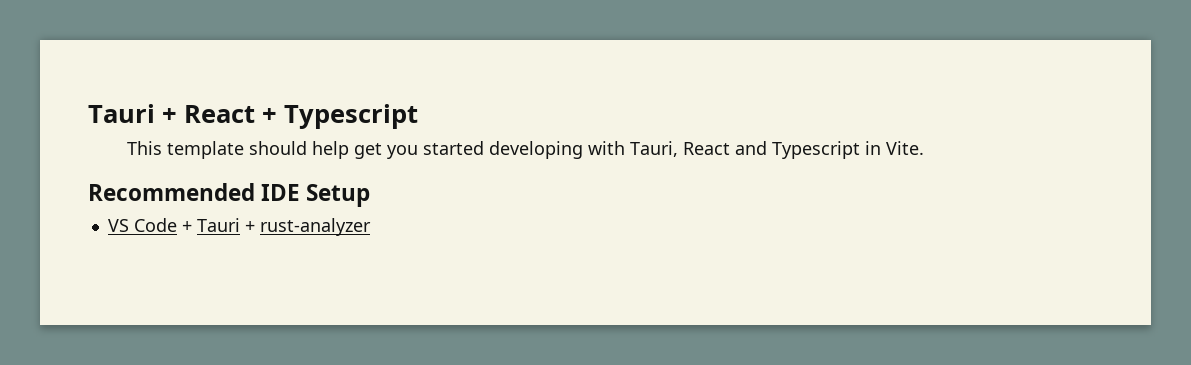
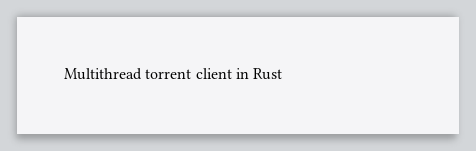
[88,104,418,129] [126,141,924,159] [88,183,371,207] [107,218,371,236] Tauri + React + Typescript // This template should help get you started developing with Tauri, React and Typescript in Vite. // Recommended IDE Setup // VS Code + Tauri + rust-analyzer -> [64,68,283,80] Multithread torrent client in Rust

